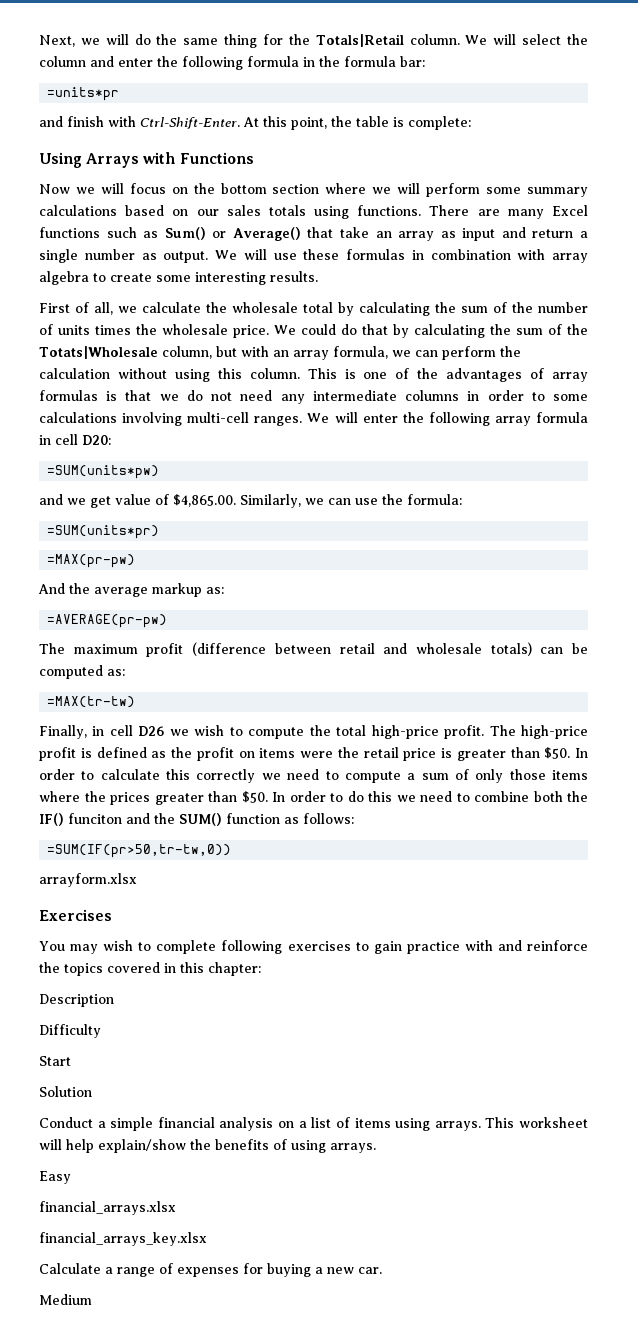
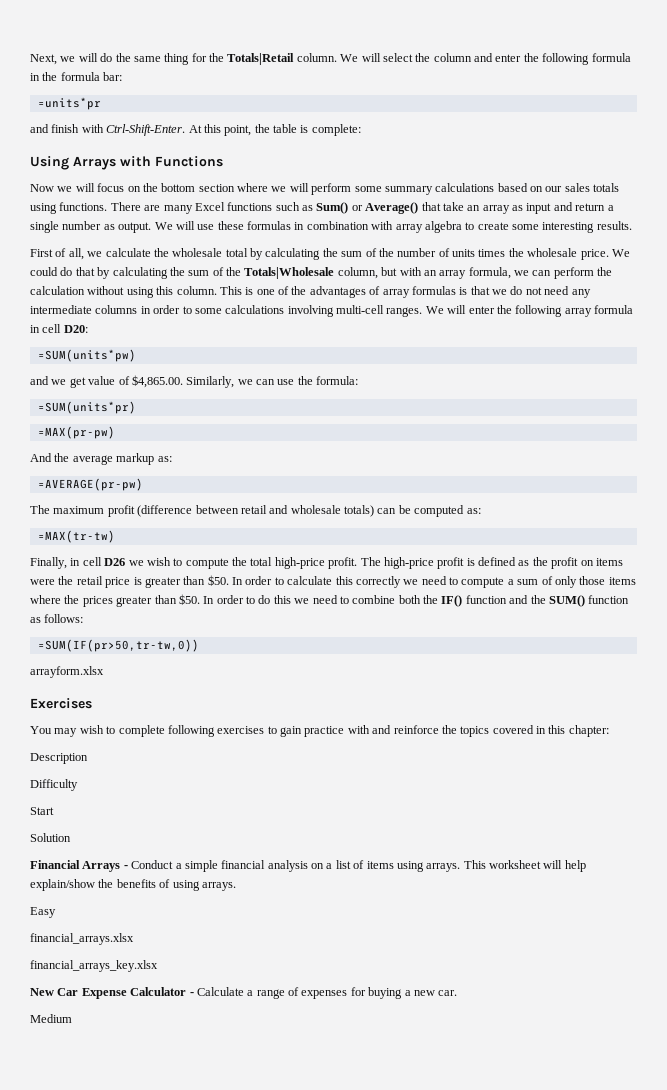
[39,346,158,359] Totats|Wholesale -> [244,267,335,279] Totals|Wholesale
[68,813,122,824] funciton -> [465,595,507,604] function
(92, 1091) none -> [30,860,128,872] Financial Arrays -
(207, 1239) none -> [30,987,194,999] New Car Expense Calculator -

